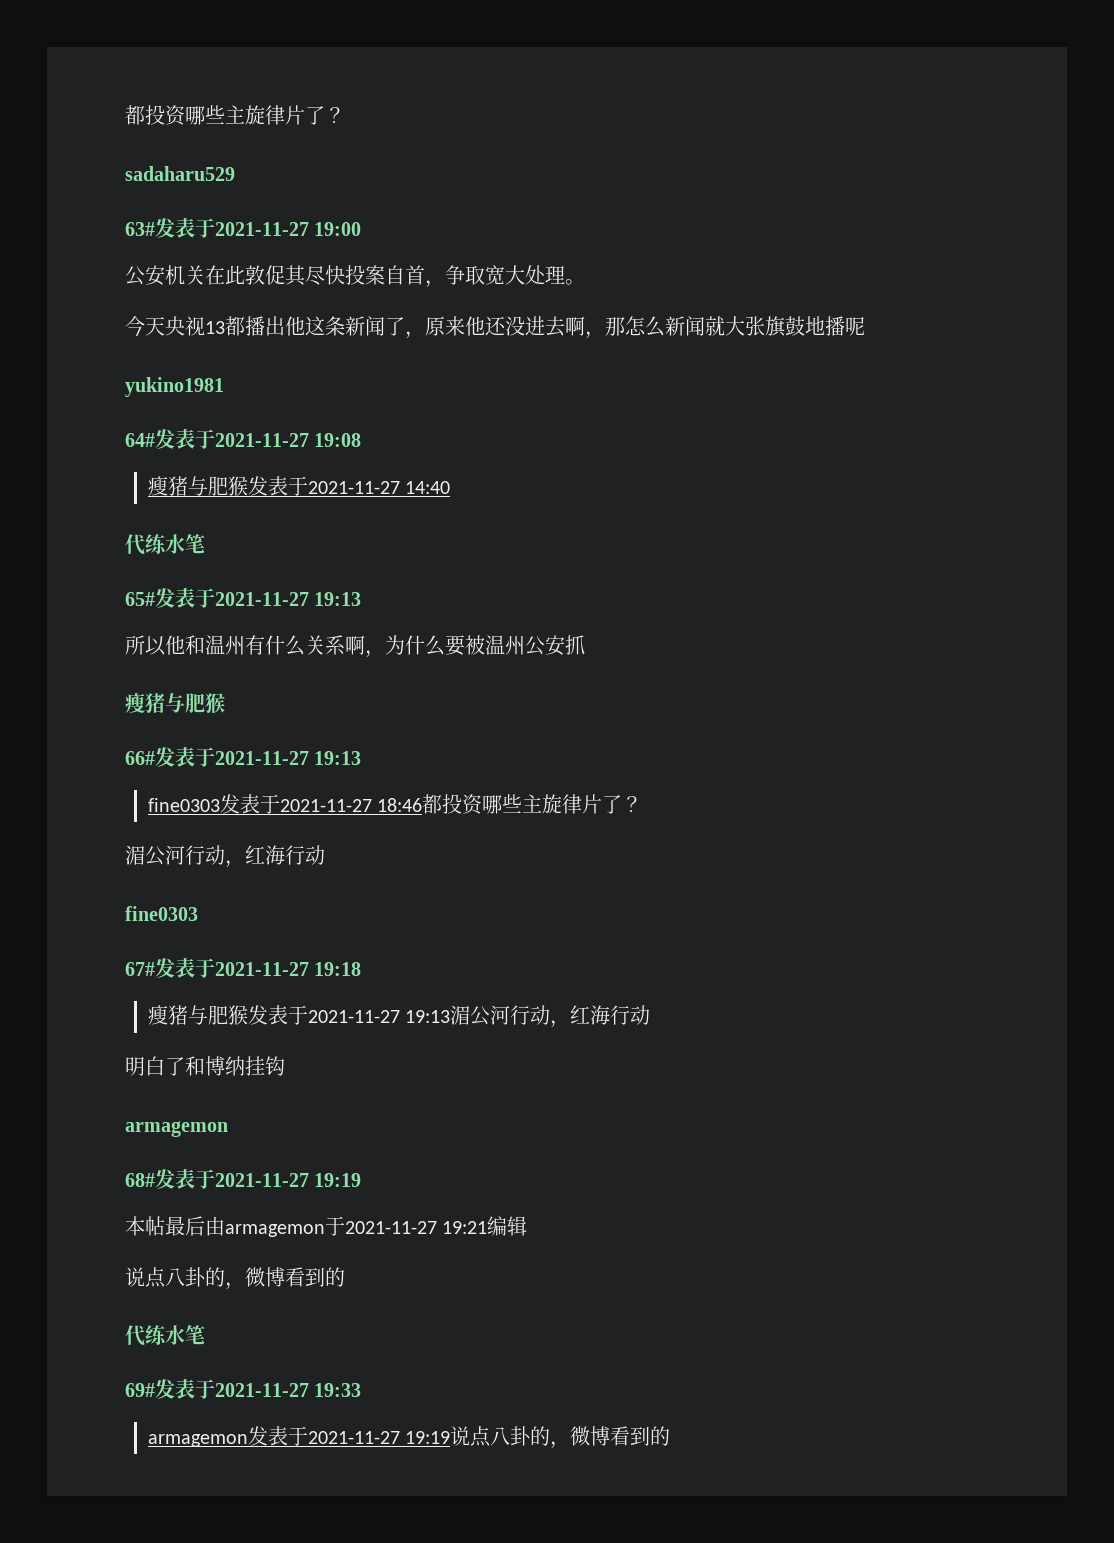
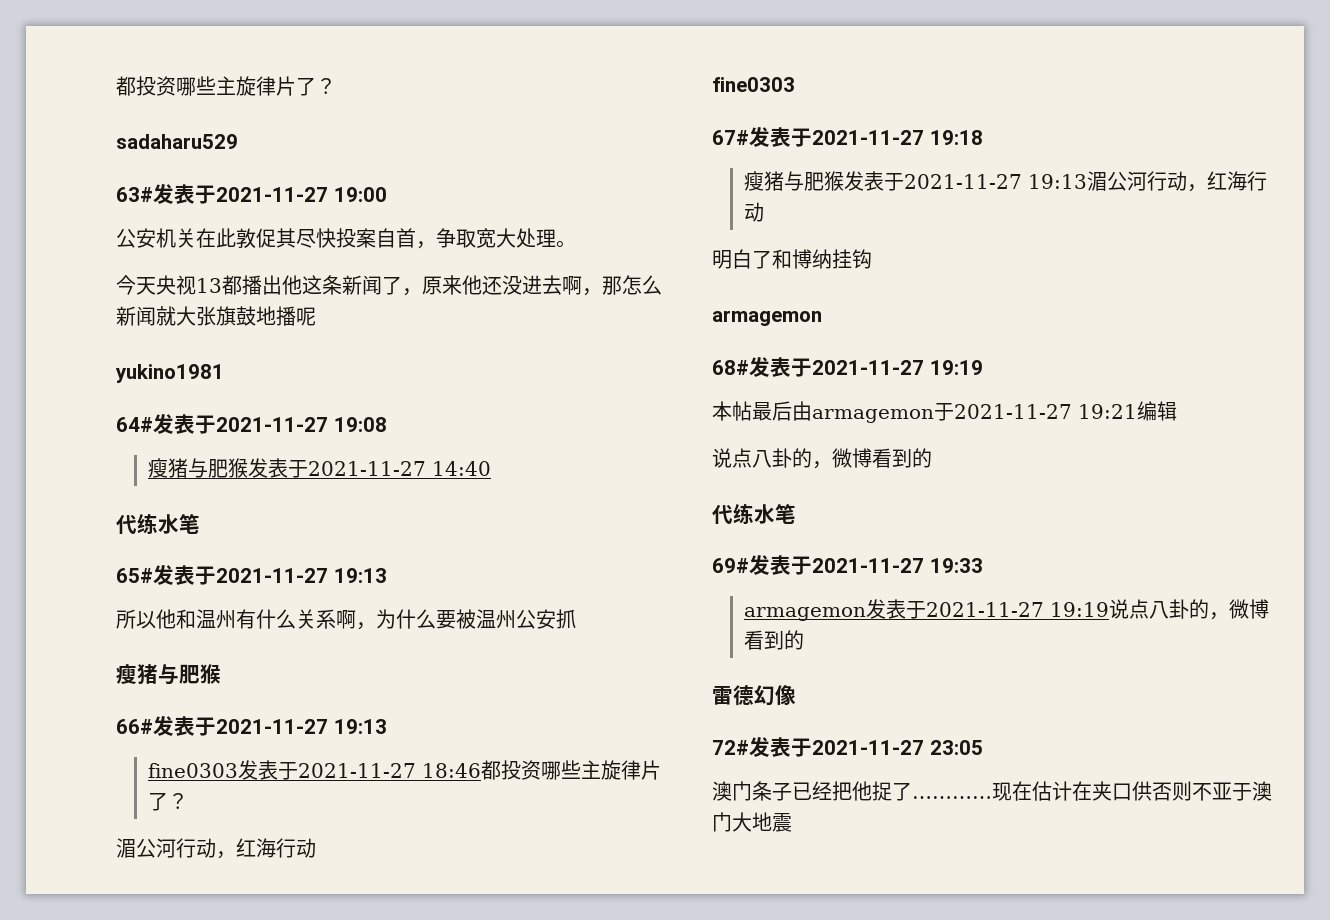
(671, 1436) none -> [712,685,796,706] [712,737,983,757] [712,781,1272,801] [712,812,792,832] // 雷德幻像 // 72#发表于2021-11-27 23:05 // 澳门条子已经把他捉了…………现在估计在夹口供否则不亚于澳门大地震

